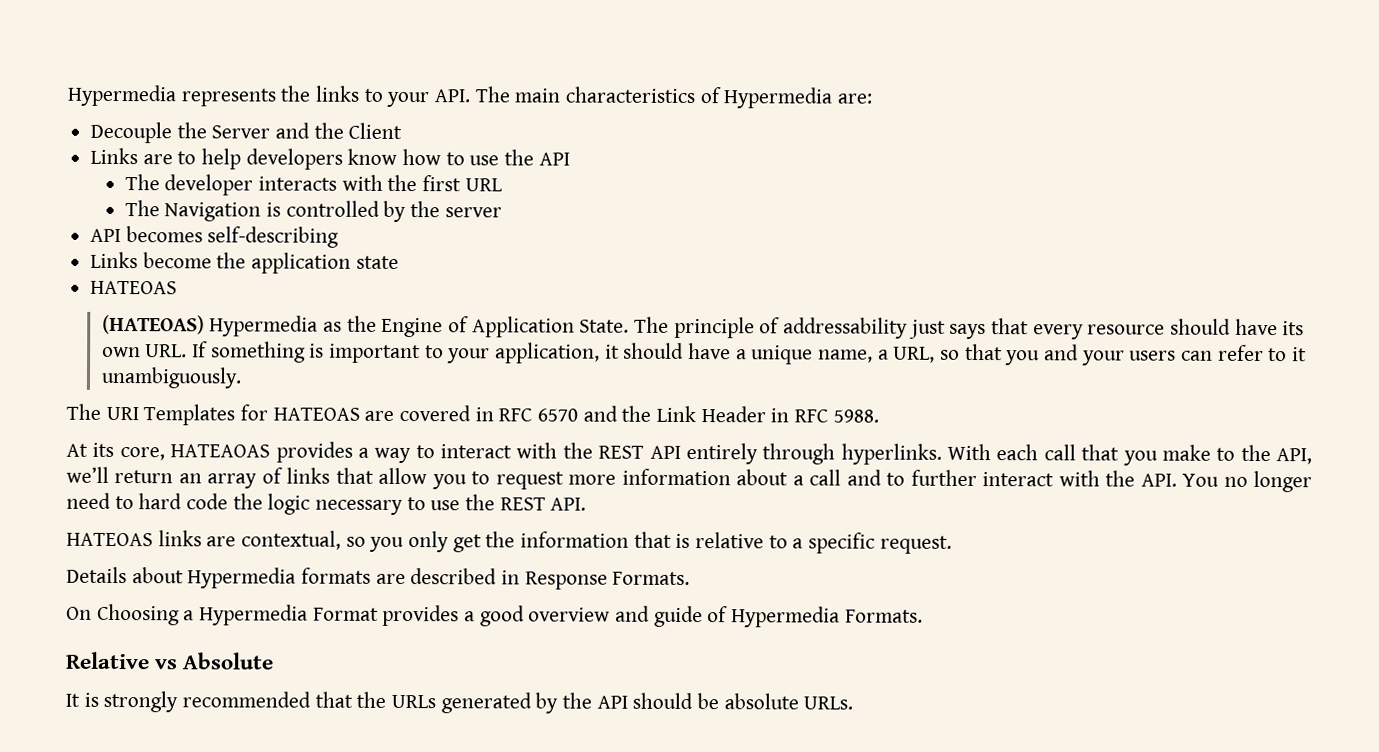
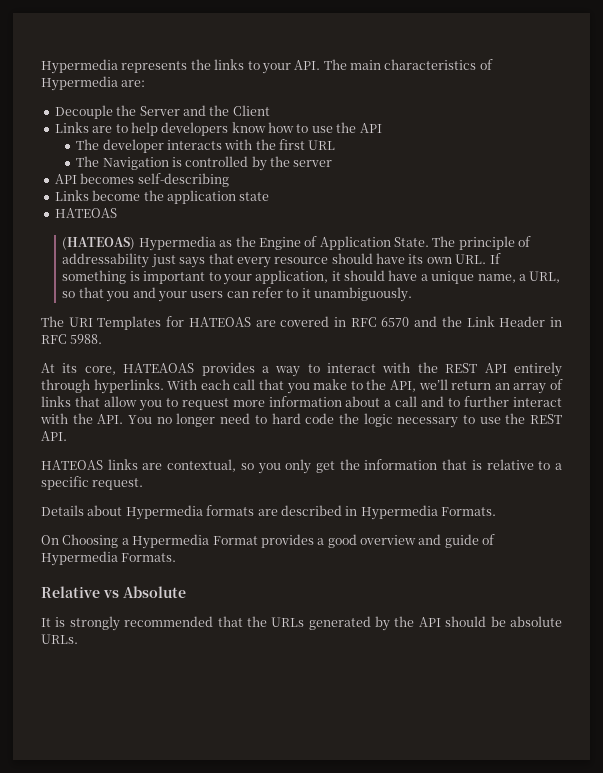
[524,571,608,590] Response -> [360,505,438,520] Hypermedia

